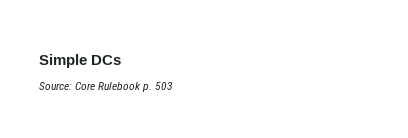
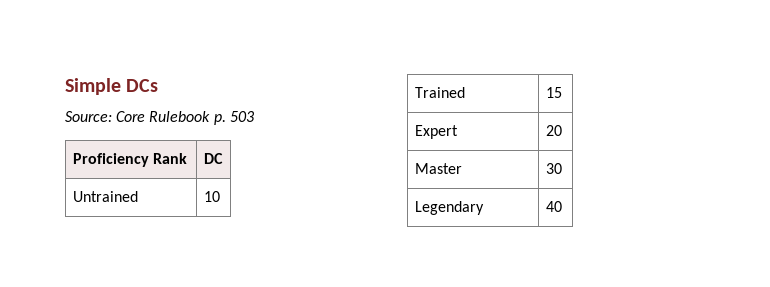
(174, 86) none -> [72,153,187,167] [203,153,223,164] [72,191,138,202] [203,191,220,202] [414,87,465,98] [545,87,562,98] [414,125,458,139] [545,125,562,136] [414,163,462,174] [545,163,562,174] [414,201,484,215] [545,201,562,212] // Proficiency Rank | DC // Untrained | 10 // Trained | 15 // Expert | 20 // Master | 30 // Legendary | 40

